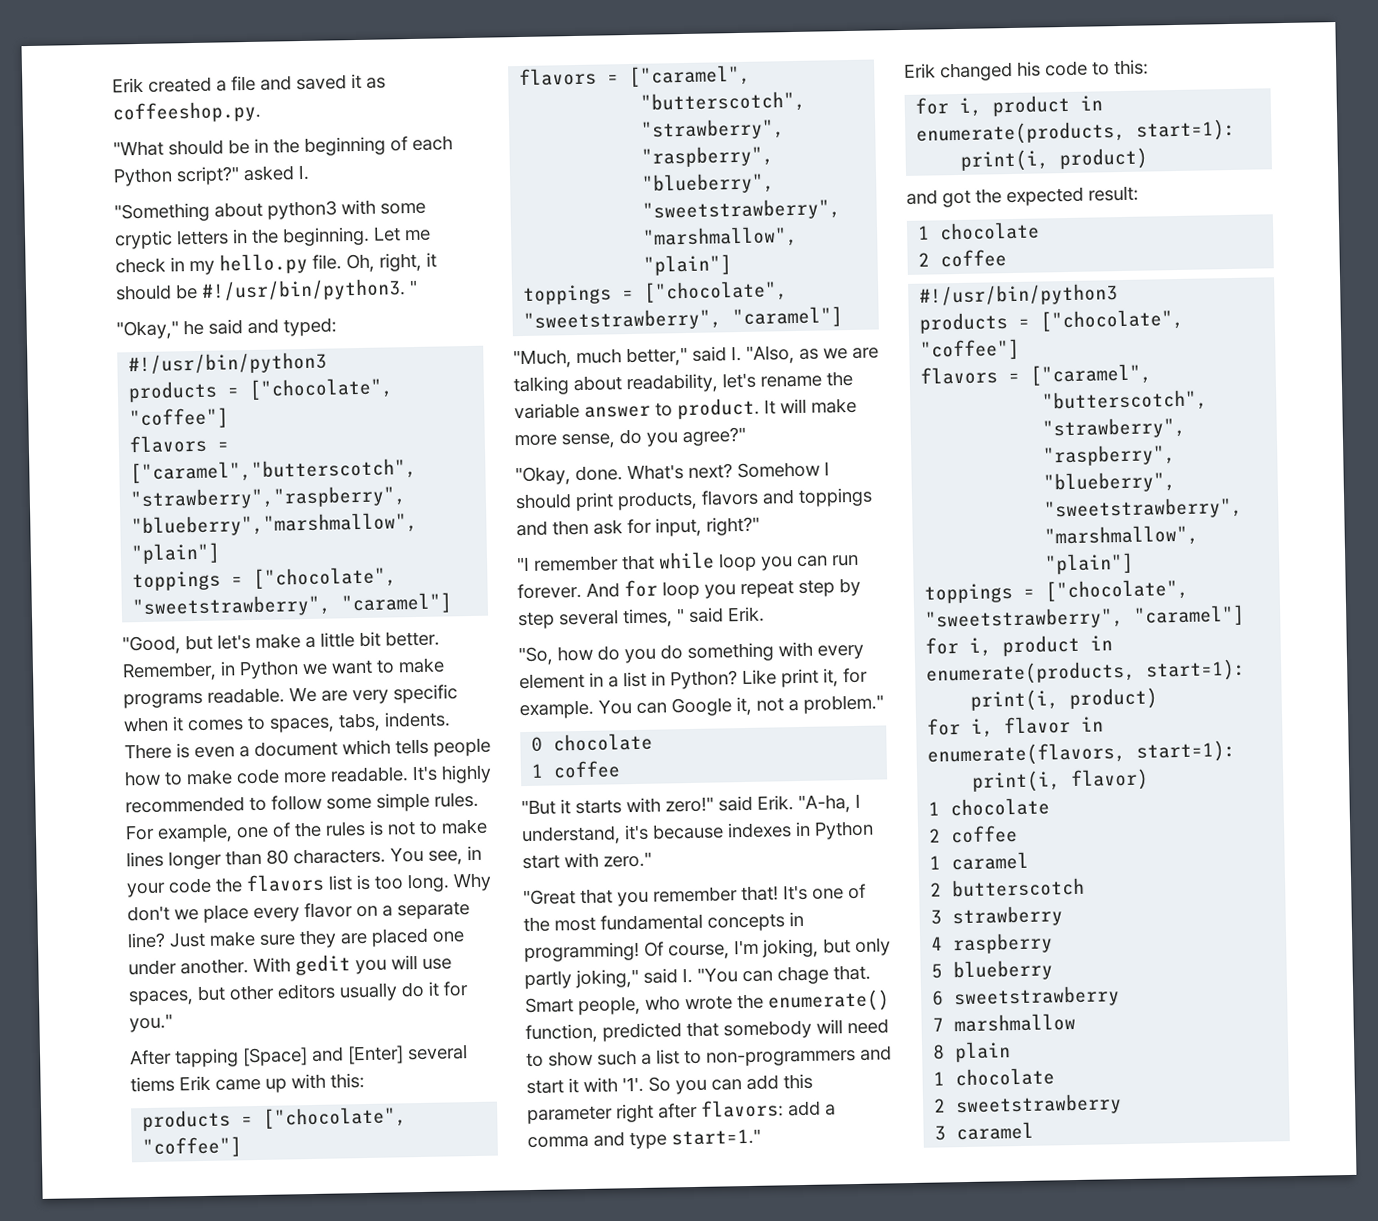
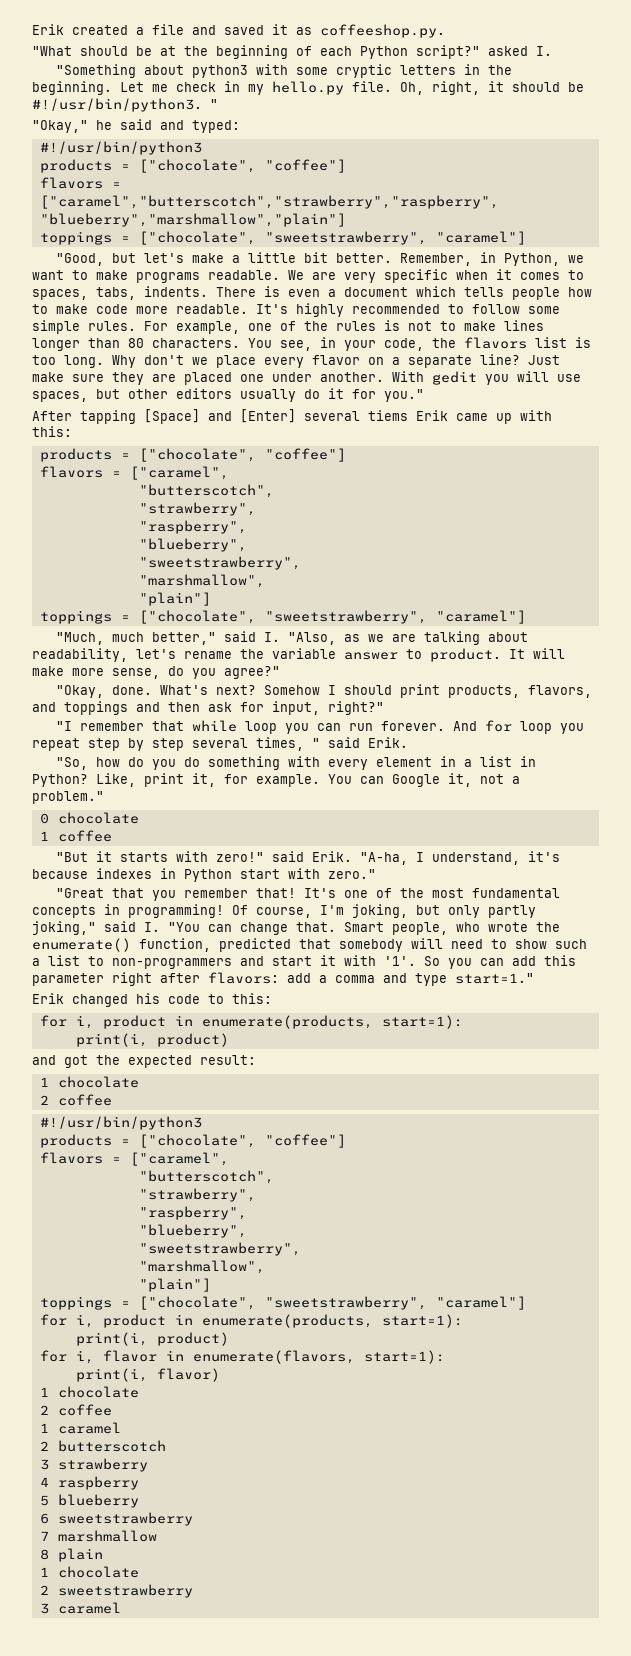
[254,138,269,153] in -> [160,46,176,56] at
[239,660,299,680] Python -> [503,253,560,266] Python,
[168,877,212,894] code -> [384,338,424,351] code,
[701,489,759,506] flavors -> [527,685,592,698] flavors,
[742,669,777,686] Like -> [96,773,136,787] Like,
[777,965,829,985] chage -> [240,922,288,935] change

